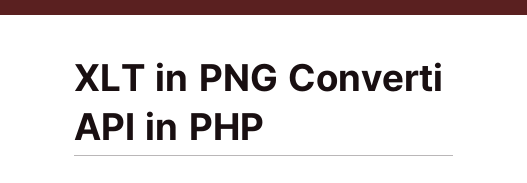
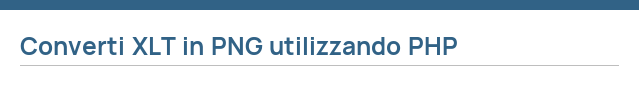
(74, 77) none -> [20,37,125,55] Converti
[287,62,443,92] [74,111,179,140] Converti API in -> [269,37,402,55] utilizzando

